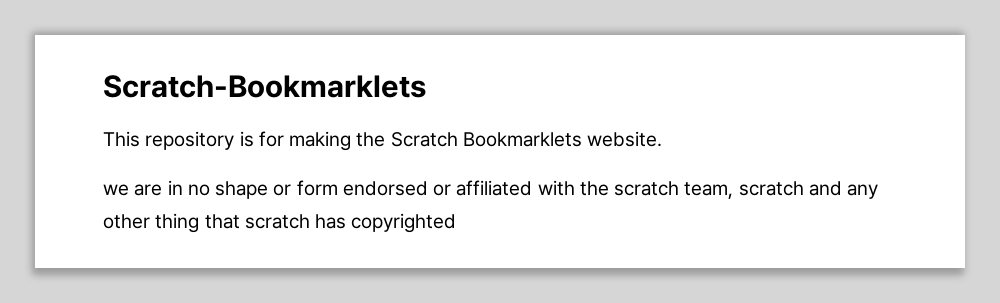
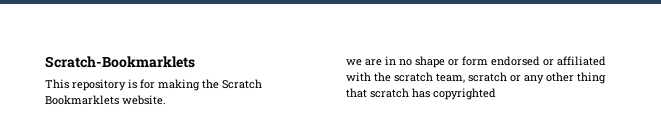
[808,181,842,196] and -> [510,75,521,82] or

